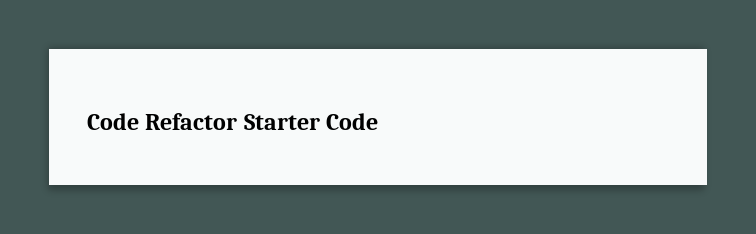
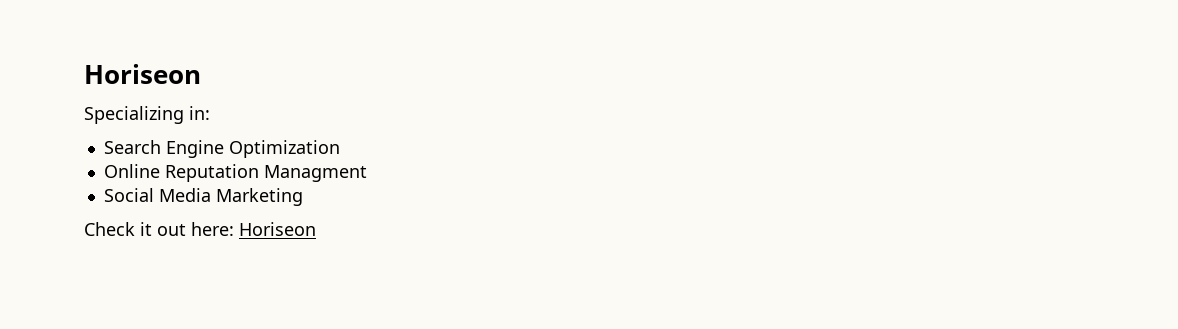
[87,113,379,130] Code Refactor Starter Code -> [84,64,201,84] [84,106,210,124] [103,140,340,158] [103,164,367,182] [103,188,303,206] [84,222,316,236] Horiseon // Specializing in: // Search Engine Optimization // Online Reputation Managment // Social Media Marketing // Check it out here: Horiseon

